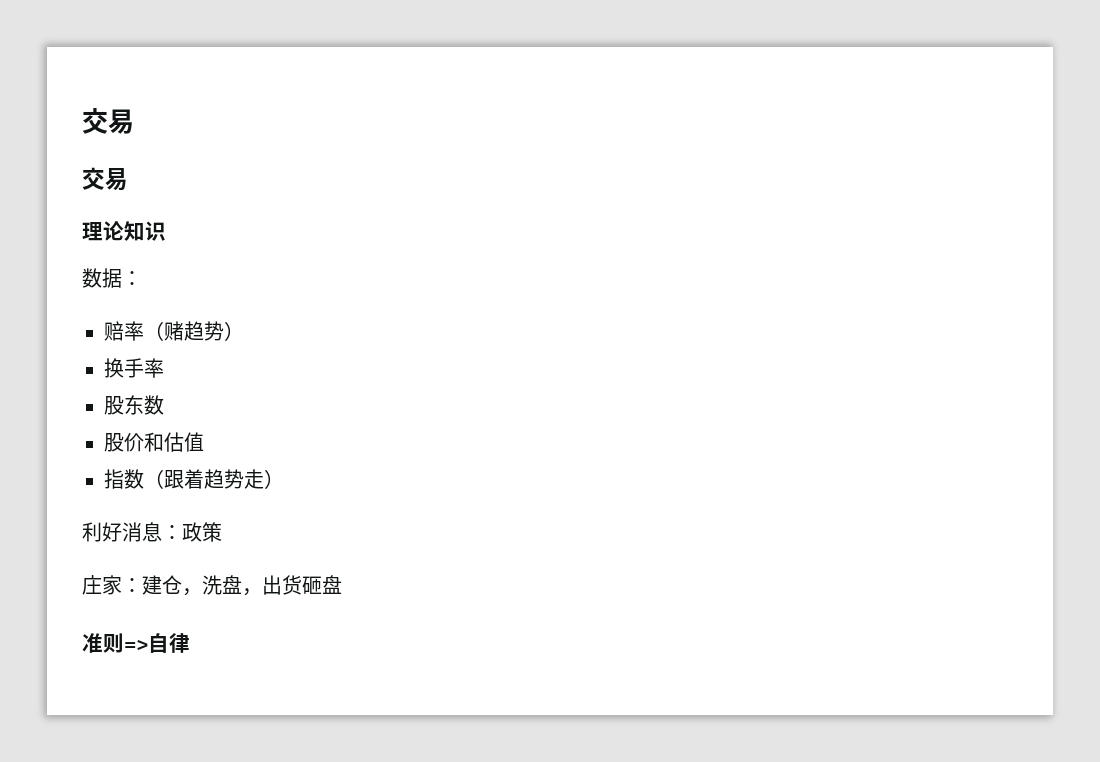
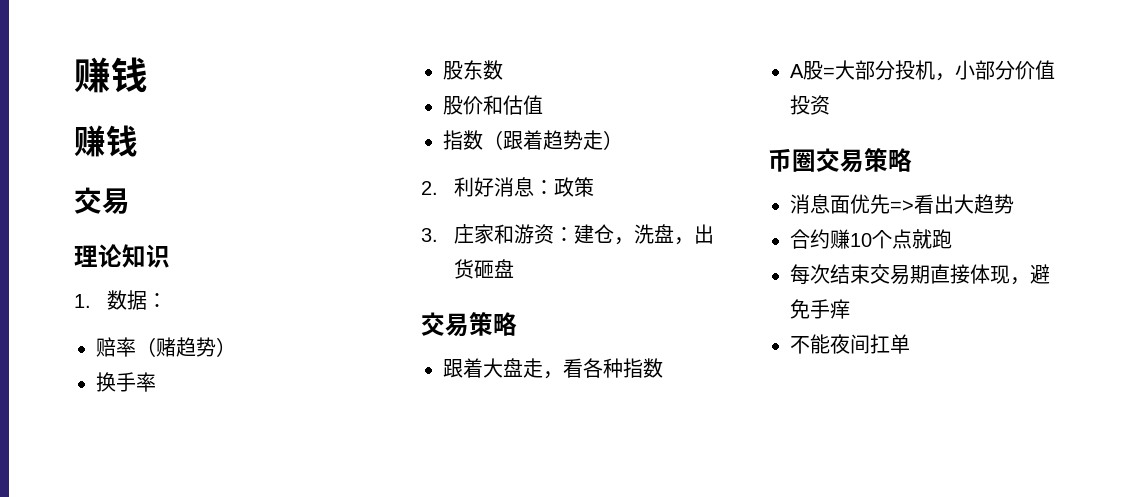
[82,108,134,134] 交易 -> [74,57,148,93] [74,125,138,157] 赚钱 // 赚钱
(166, 231) none -> [74,294,91,308] 1.
(284, 479) none -> [421,181,438,195] 2.
[82,575,122,595] 庄家 -> [421,224,554,244] 3.庄家和游资
[82,633,190,653] 准则=>自律 -> [421,312,517,337] [443,358,663,379] [790,60,1055,81] [790,95,830,115] [768,148,912,173] [790,194,1014,214] [790,229,952,249] [790,264,1050,285] [790,299,850,319] [790,334,910,354] 交易策略 // 跟着大盘走，看各种指数 // A股=大部分投机，小部分价值投资 // 币圈交易策略 // 消息面优先=>看出大趋势 // 合约赚10个点就跑 // 每次结束交易期直接体现，避免手痒 // 不能夜间扛单

